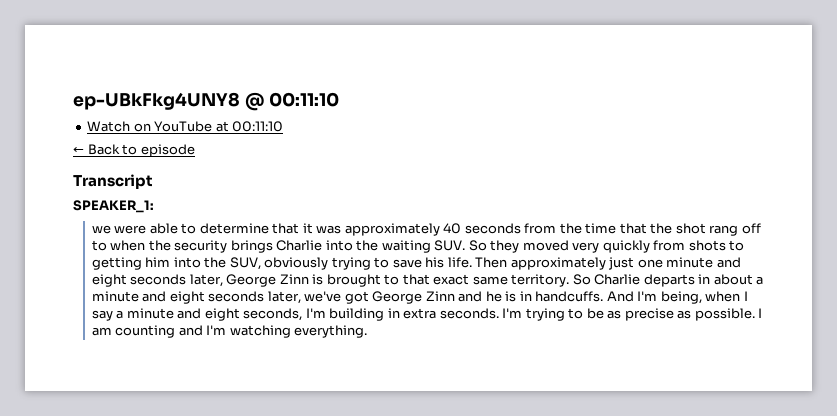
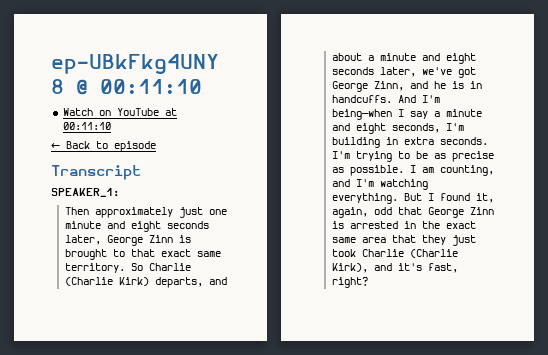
[91,223,761,236] [91,240,745,253] [91,257,472,270] we were able to determine that it was approximately 40 seconds from the time that the shot rang off to when the security brings Charlie into the waiting SUV. So they moved very quickly from shots to getting him into the SUV, obviously trying to save his life. -> (119, 192) none
[643,274,711,287] departs in -> [64,277,227,288] (Charlie Kirk) departs, and
[425,291,455,301] Zinn -> [373,81,404,91] Zinn,
[660,291,741,304] being, when -> [331,109,392,120] being—when
[115,325,176,338] counting -> [439,165,494,176] counting,
(368, 331) none -> [403,193,494,203] [331,207,494,218] [331,221,476,229] [331,235,476,246] [331,249,458,258] [331,263,458,273] [331,277,368,288] But I found it, again, odd that George Zinn is arrested in the exact same area that they just took Charlie (Charlie Kirk), and it's fast, right?

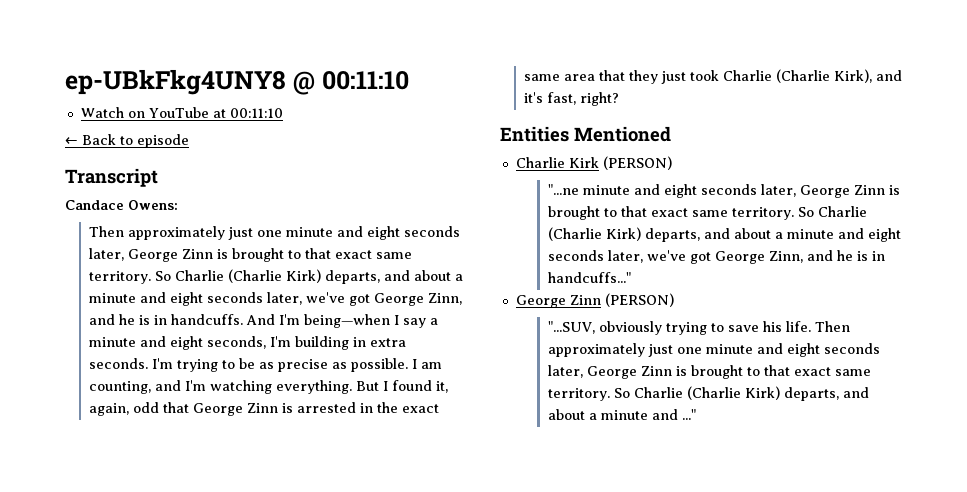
[51,188,119,197] SPEAKER_1: -> [65,200,178,210] Candace Owens:
(368, 282) none -> [500,126,671,142] [515,156,672,170] [547,184,900,198] [547,206,867,220] [547,227,901,242] [547,250,885,264] [547,272,631,283] [515,293,674,308] [547,321,850,335] [547,343,880,357] [547,365,871,379] [547,386,869,401] [547,409,696,420] // Entities Mentioned // Charlie Kirk (PERSON) // "...ne minute and eight seconds later, George Zinn is brought to that exact same territory. So Charlie (Charlie Kirk) departs, and about a minute and eight seconds later, we've got George Zinn, and he is in handcuffs..." // George Zinn (PERSON) // "...SUV, obviously trying to save his life. Then approximately just one minute and eight seconds later, George Zinn is brought to that exact same territory. So Charlie (Charlie Kirk) departs, and about a minute and ..."

